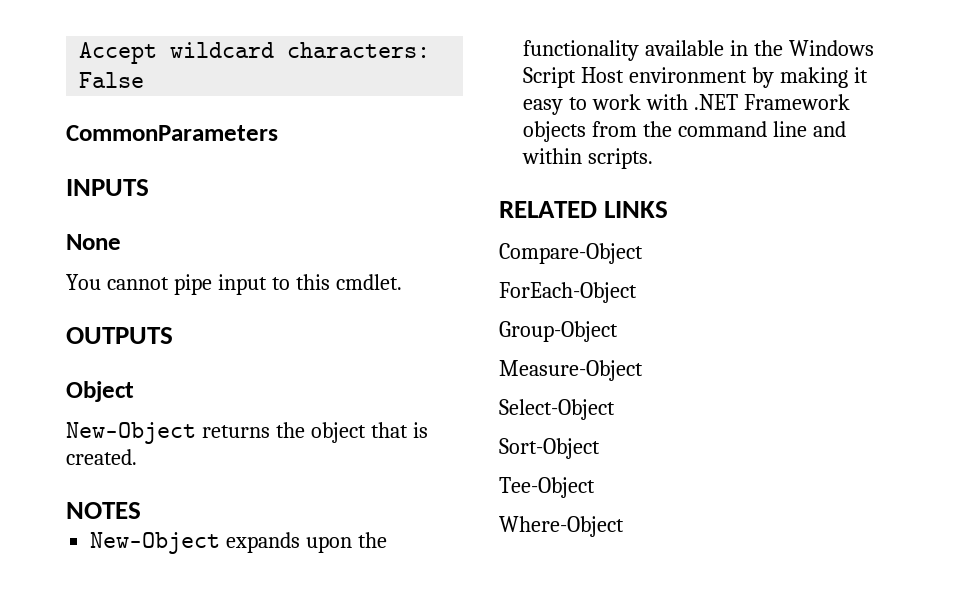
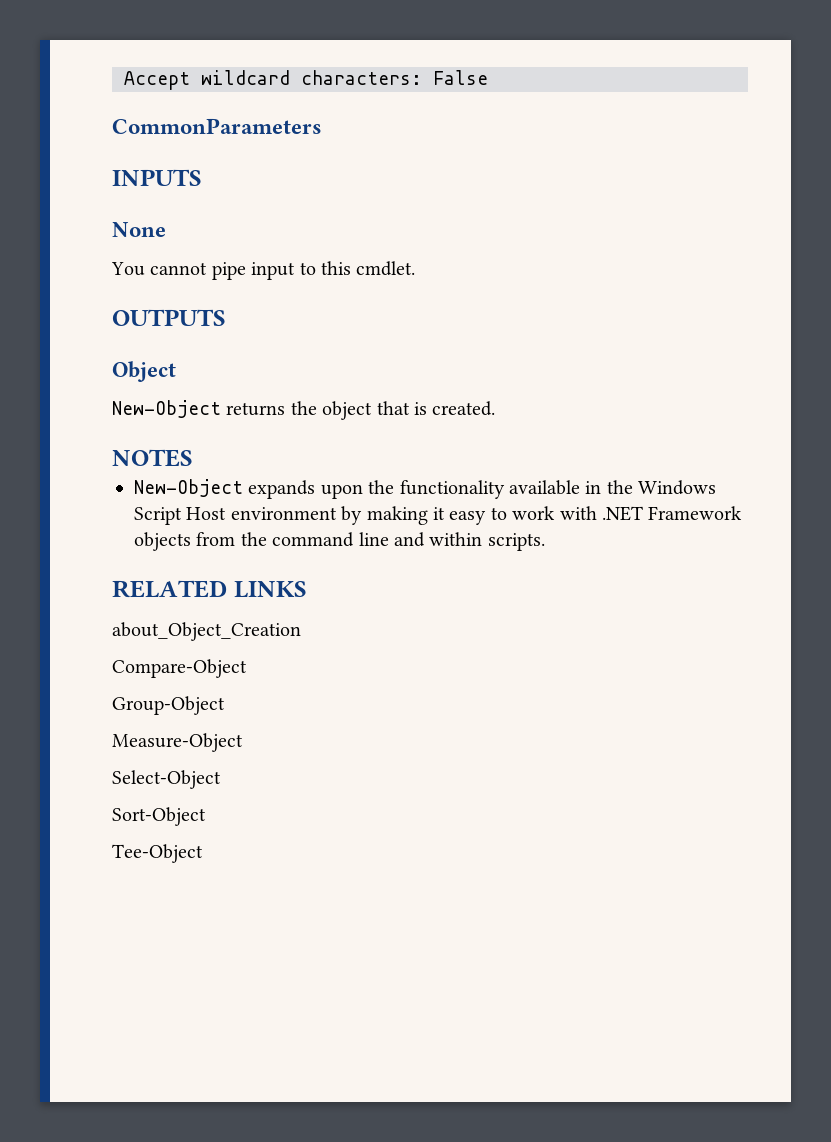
(669, 209) none -> [112,622,301,641] // about_Object_Creation
[499,282,637,303] // ForEach-Object -> (247, 668) none
[499,516,624,537] // Where-Object -> (203, 853) none

